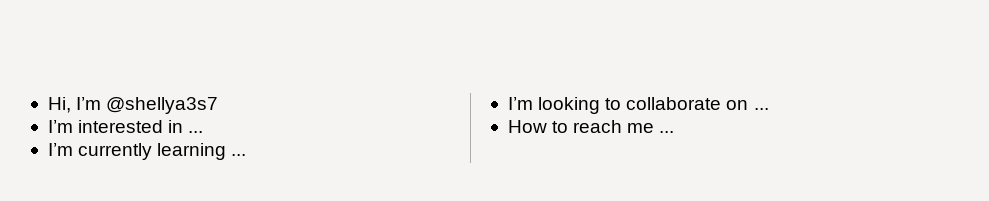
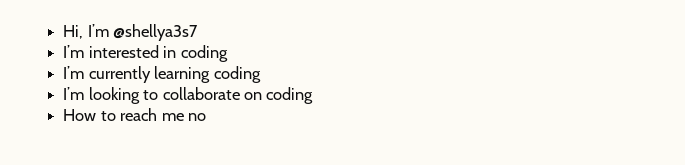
[188,131,204,133] ... -> [180,45,228,62] coding
[231,154,247,156] ... -> [213,66,261,83] coding
[753,108,769,110] ... -> [266,87,314,104] coding
[659,131,675,133] ... -> [187,113,206,121] no

